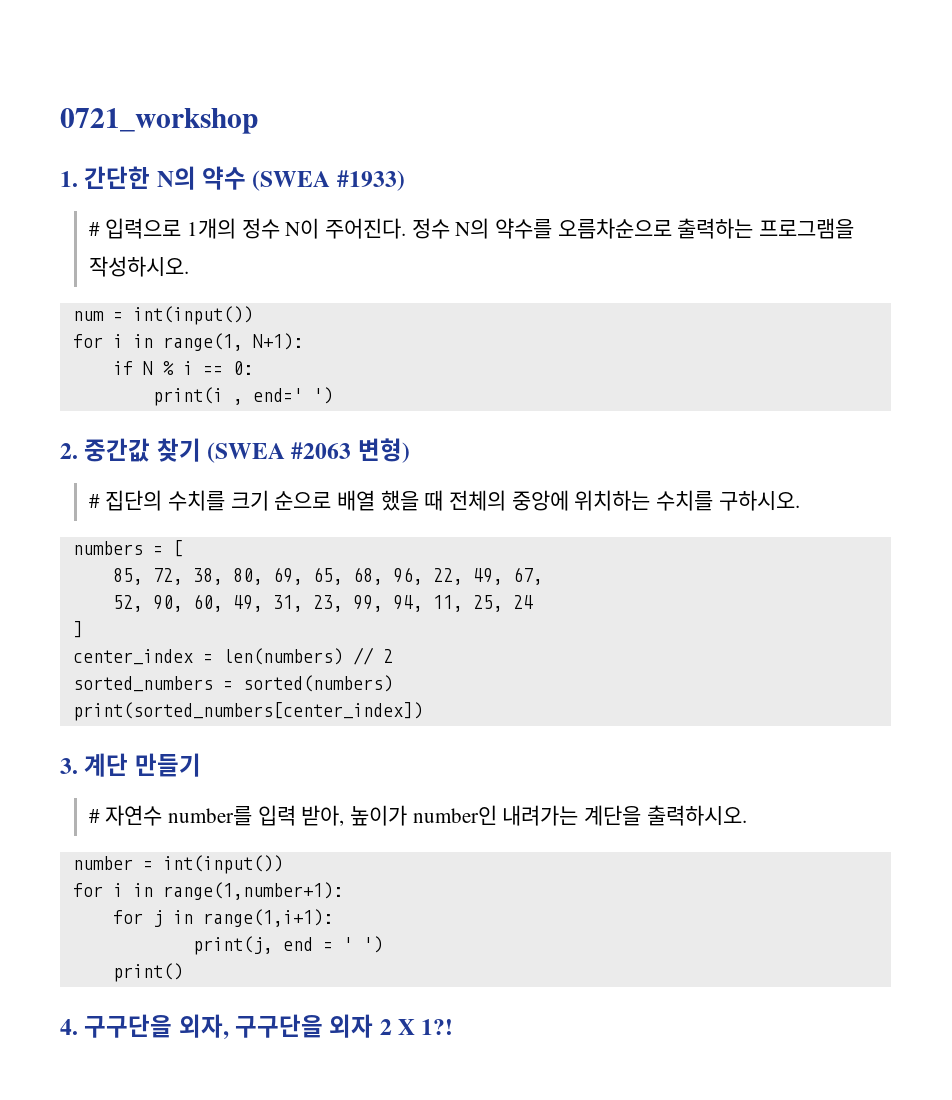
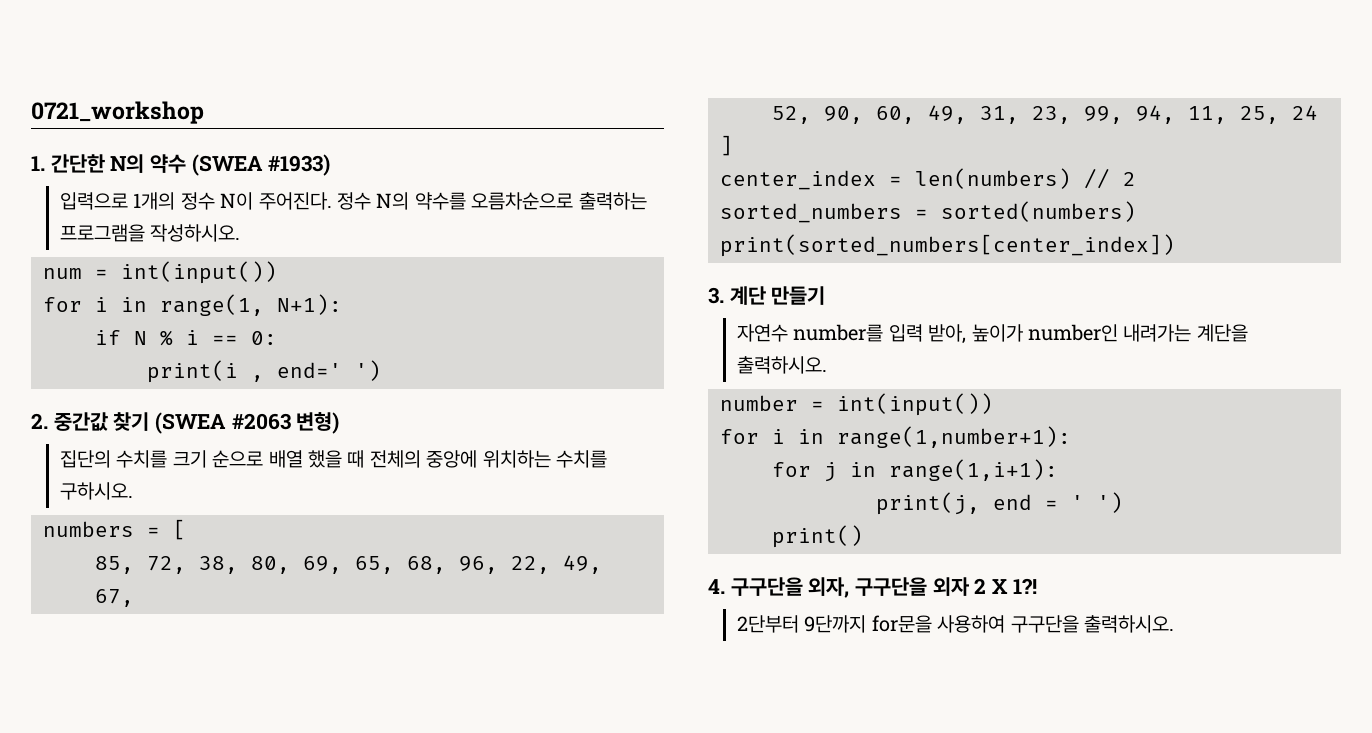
[88,222,100,236] # -> (331, 165) none
[88,494,100,508] # -> (340, 423) none
[88,809,100,823] # -> (826, 295) none
(454, 1027) none -> [737,615,1175,633] // 2단부터 9단까지 for문을 사용하여 구구단을 출력하시오.

